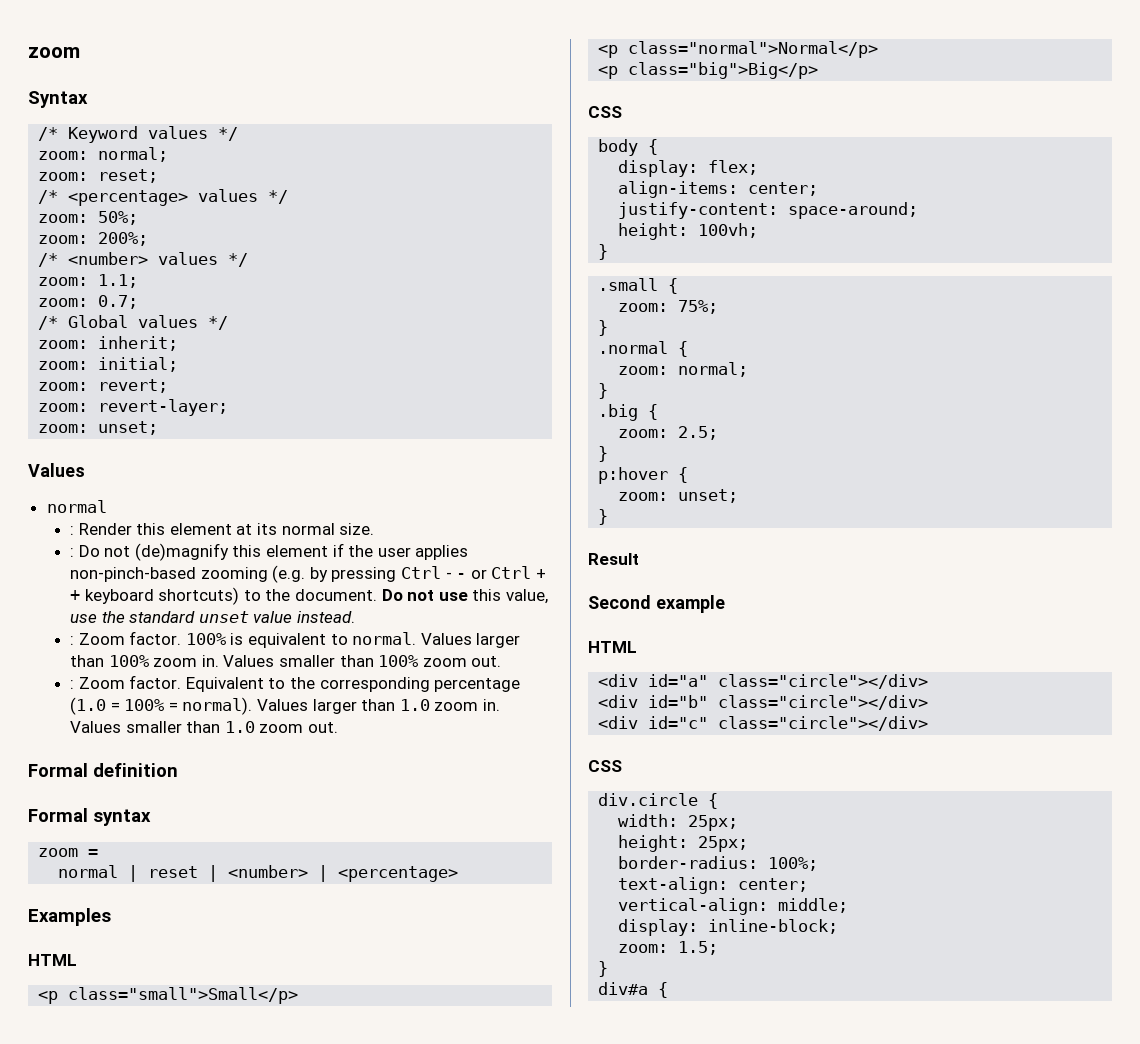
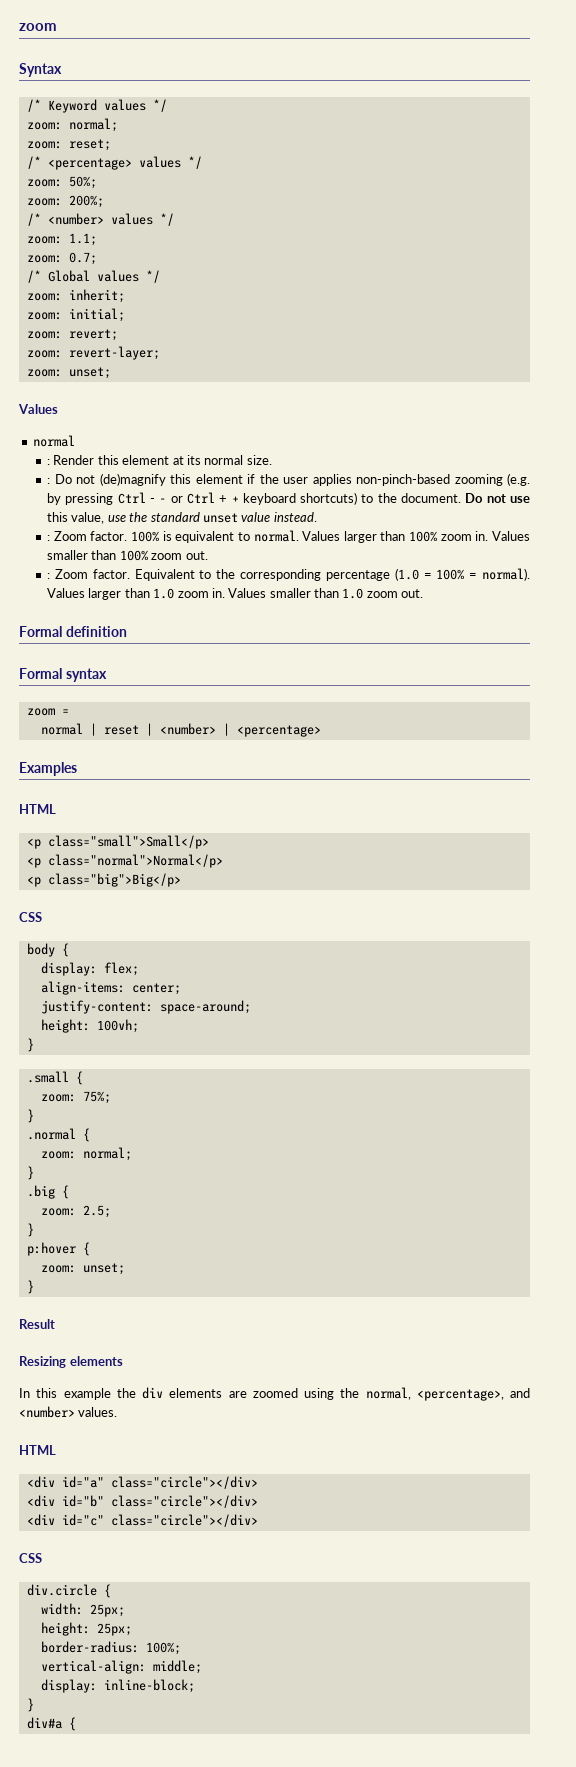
[588,595,725,613] Second example -> [19,1356,123,1368] [19,1387,530,1401] [19,1406,118,1418] Resizing elements // In this example the div elements are zoomed using the normal, <percentage>, and <number> values.
[618,877,809,894] // text-align: center; -> (181, 1648) none
[618,941,719,955] // zoom: 1.5; -> (195, 1686) none

